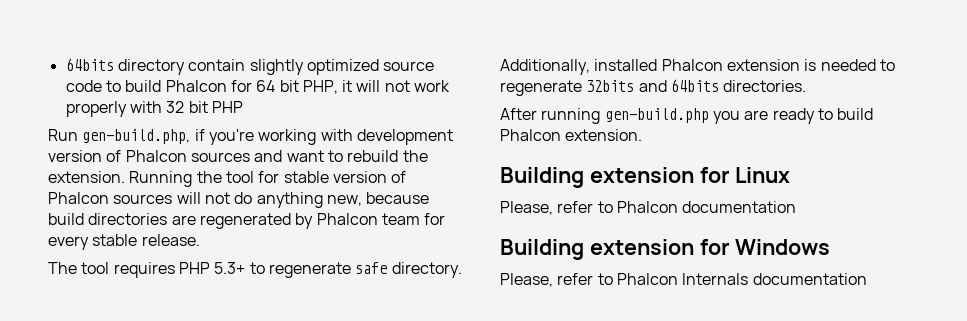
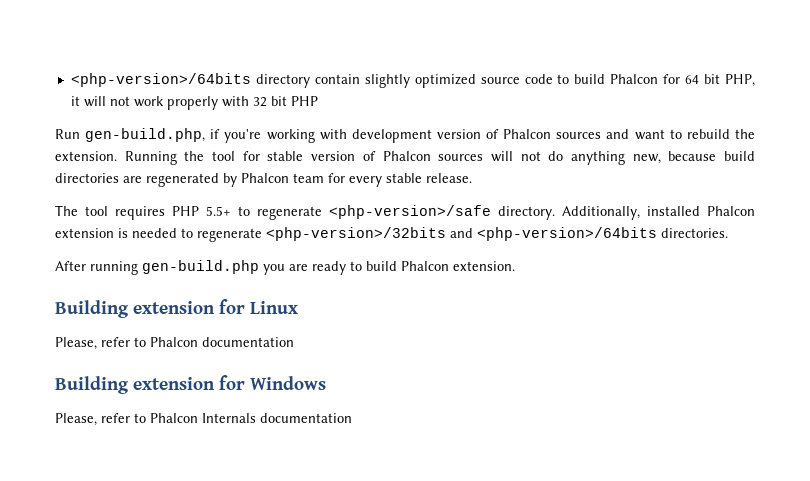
[65,58,114,71] 64bits -> [70,73,251,87] <php-version>/64bits
[214,262,388,278] 5.3+ to regenerate safe -> [206,205,491,220] 5.5+ to regenerate <php-version>/safe
[586,79,719,92] 32bits and 64bits -> [266,227,657,241] <php-version>/32bits and <php-version>/64bits

